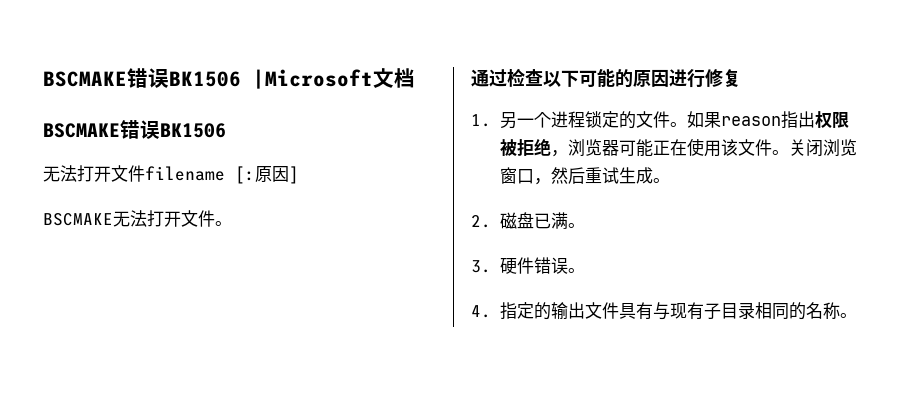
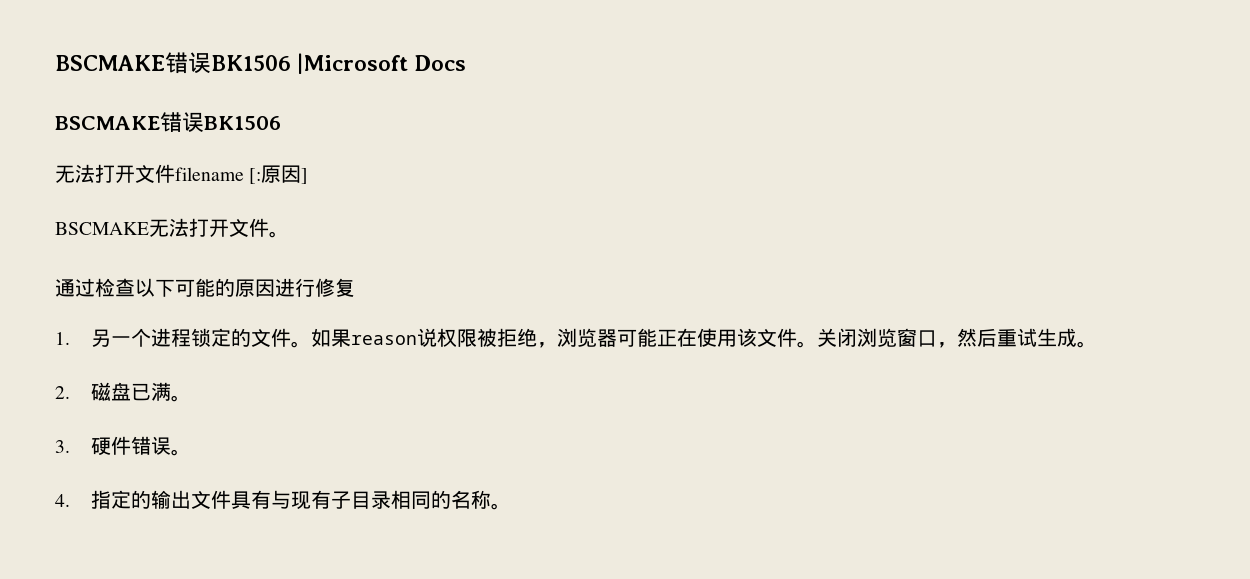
[373,68,415,88] 文档 -> [414,55,467,71] Docs
[780,111,815,129] 指出 -> [417,328,438,347] 说

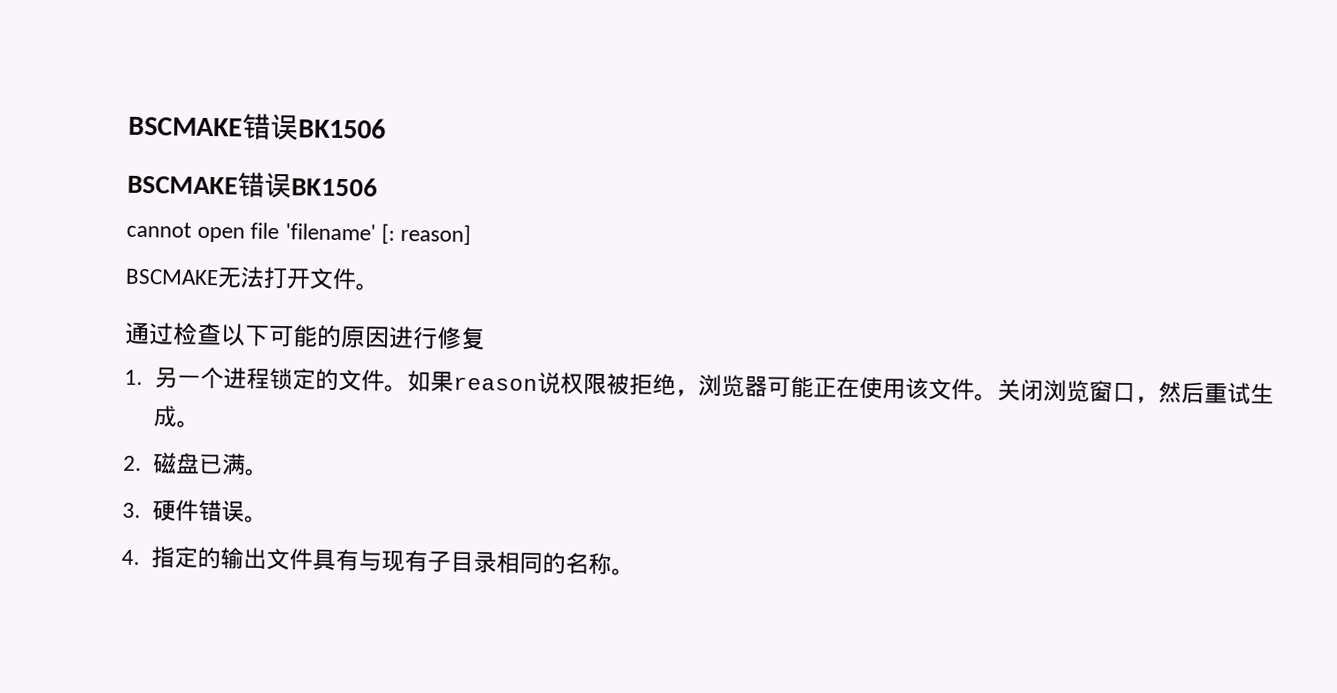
[55,52,467,74] [55,112,281,132] [55,164,309,184] BSCMAKE错误BK1506 |Microsoft Docs // BSCMAKE错误BK1506 // 无法打开文件filename [:原因] -> [128,113,386,141] [127,172,378,199] [126,221,472,245] BSCMAKE错误BK1506 // BSCMAKE错误BK1506 // cannot open file 'filename' [: reason]

